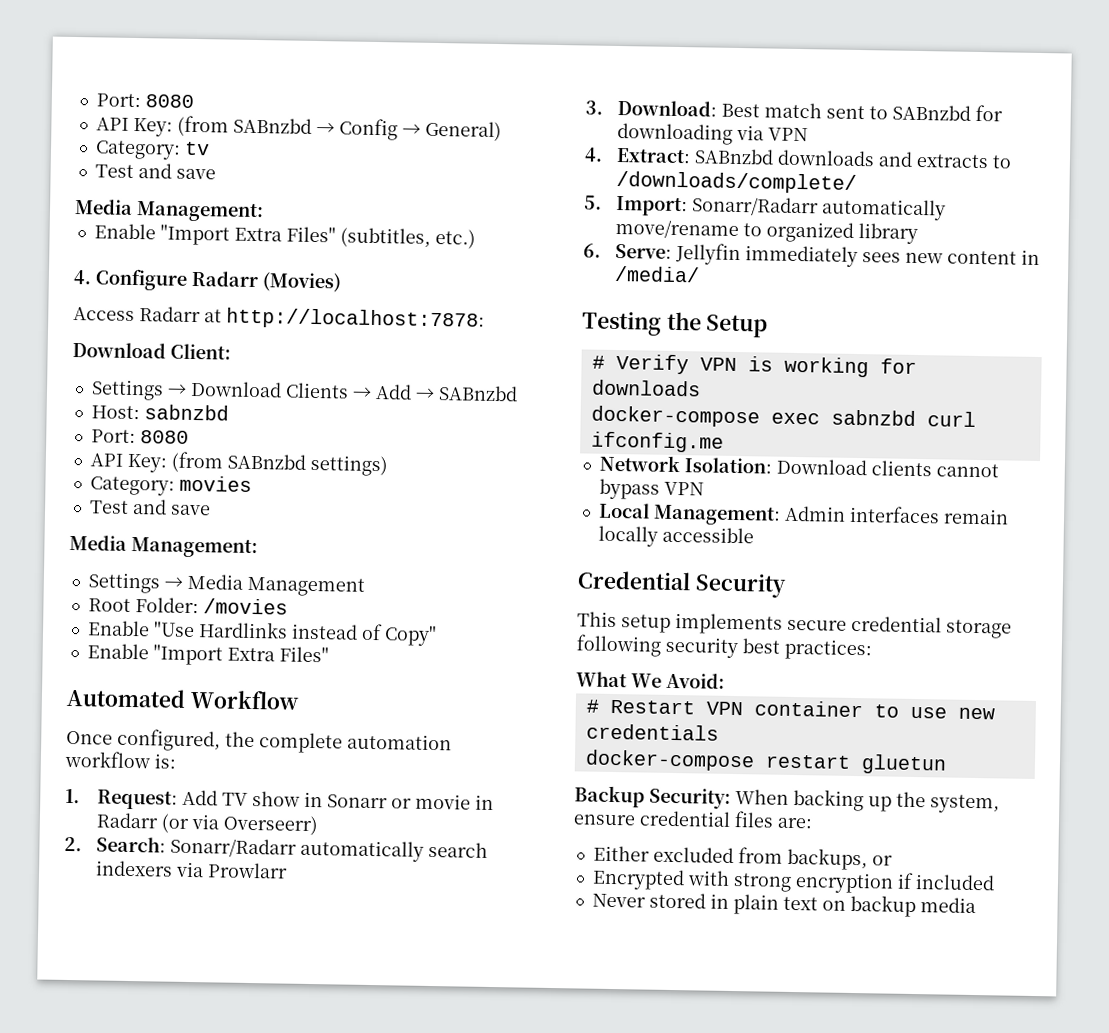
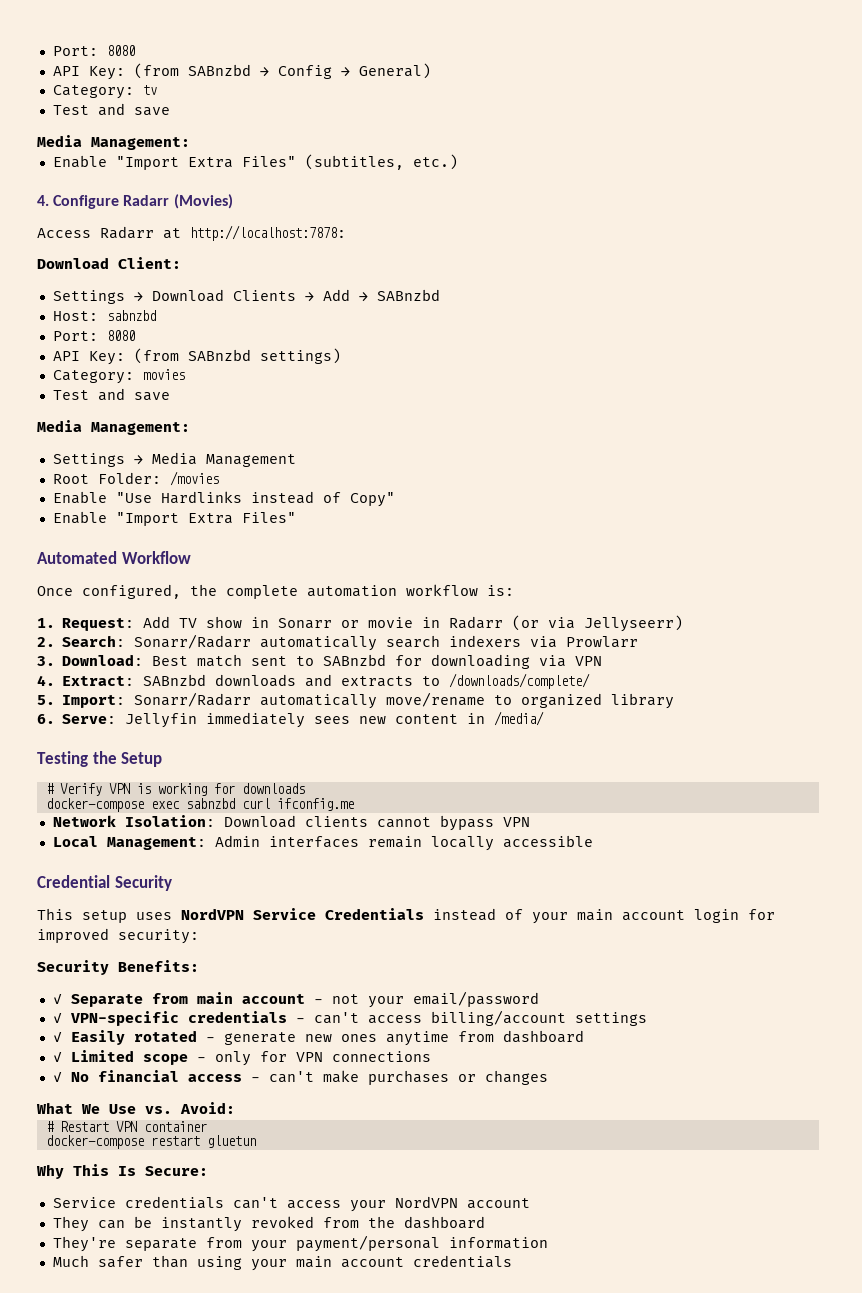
[223,814,319,836] Overseerr) -> [584,615,684,632] Jellyseerr)
[675,613,1012,639] [576,634,872,661] implements secure credential storage following security best practices: -> [136,908,775,924] [37,928,199,944] [37,960,199,975] [52,991,539,1008] [52,1010,647,1026] [52,1030,584,1046] [52,1050,431,1066] [52,1070,548,1085] uses NordVPN Service Credentials instead of your main account login for improved security: // Security Benefits: // ✓ Separate from main account - not your email/password // ✓ VPN-specific credentials - can't access billing/account settings // ✓ Easily rotated - generate new ones anytime from dashboard // ✓ Limited scope - only for VPN connections // ✓ No financial access - can't make purchases or changes
(662, 680) none -> [109,1104,172,1114] Use vs.
[873,704,995,720] [585,723,719,741] to use new credentials -> (207, 1126) none
[574,785,1000,814] [573,810,813,829] [592,845,893,871] [591,868,995,894] [591,892,976,918] Backup Security: When backing up the system, ensure credential files are: // Either excluded from backups, or // Encrypted with strong encryption if included // Never stored in plain text on backup media -> [36,1164,208,1179] [52,1196,530,1212] [52,1216,485,1232] [52,1235,548,1252] [52,1255,512,1271] Why This Is Secure: // Service credentials can't access your NordVPN account // They can be instantly revoked from the dashboard // They're separate from your payment/personal information // Much safer than using your main account credentials

